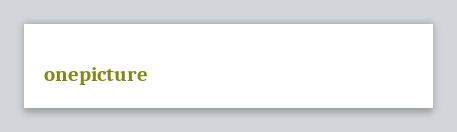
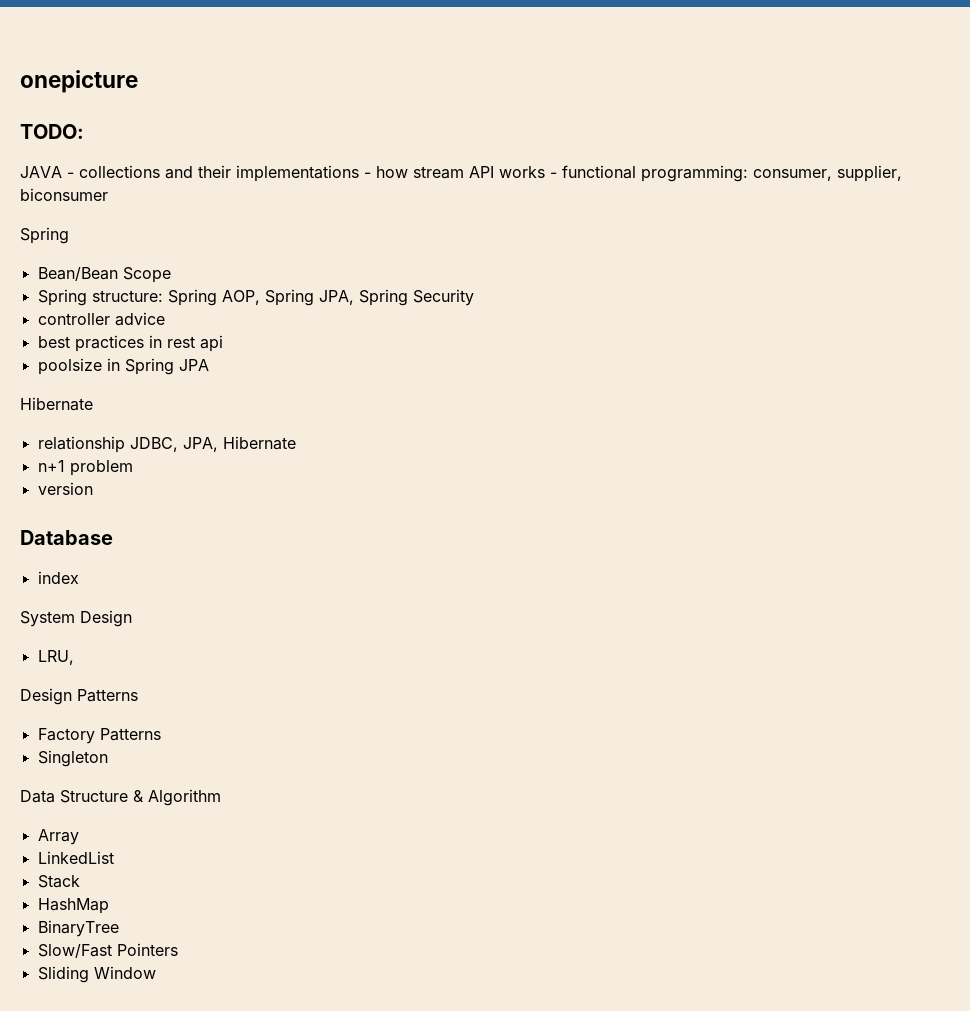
(148, 76) none -> [20,124,84,139] [20,165,902,182] [20,188,108,201] [20,227,69,244] [37,267,171,283] [37,289,474,306] [37,312,165,326] [37,335,223,352] [37,358,209,375] [20,397,93,411] [37,436,296,453] [37,460,133,476] [37,482,93,495] [20,530,113,545] [37,571,79,584] [20,610,132,627] [37,650,74,665] [20,688,138,705] [37,728,161,744] [37,750,108,767] [20,789,221,806] [37,829,79,845] [37,851,114,864] [37,875,80,888] [37,898,109,914] [37,920,119,937] [37,943,178,958] [37,966,156,983] // TODO: // JAVA - collections and their implementations - how stream API works - functional programming: consumer, supplier, biconsumer // Spring // Bean/Bean Scope // Spring structure: Spring AOP, Spring JPA, Spring Security // controller advice // best practices in rest api // poolsize in Spring JPA // Hibernate // relationship JDBC, JPA, Hibernate // n+1 problem // version // Database // index // System Design // LRU, // Design Patterns // Factory Patterns // Singleton // Data Structure & Algorithm // Array // LinkedList // Stack // HashMap // BinaryTree // Slow/Fast Pointers // Sliding Window

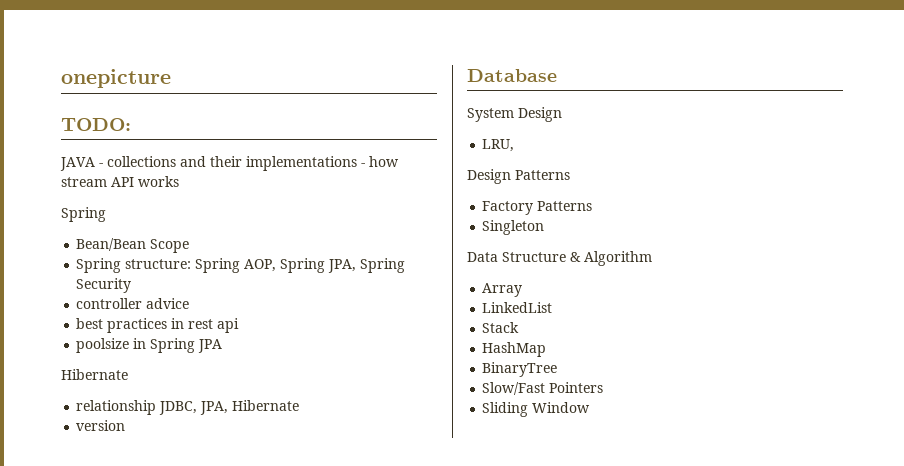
[550,165,902,182] [20,188,108,201] - functional programming: consumer, supplier, biconsumer -> (179, 181) none
[37,460,133,476] // n+1 problem -> (300, 405) none
[37,571,79,584] // index -> (557, 75) none

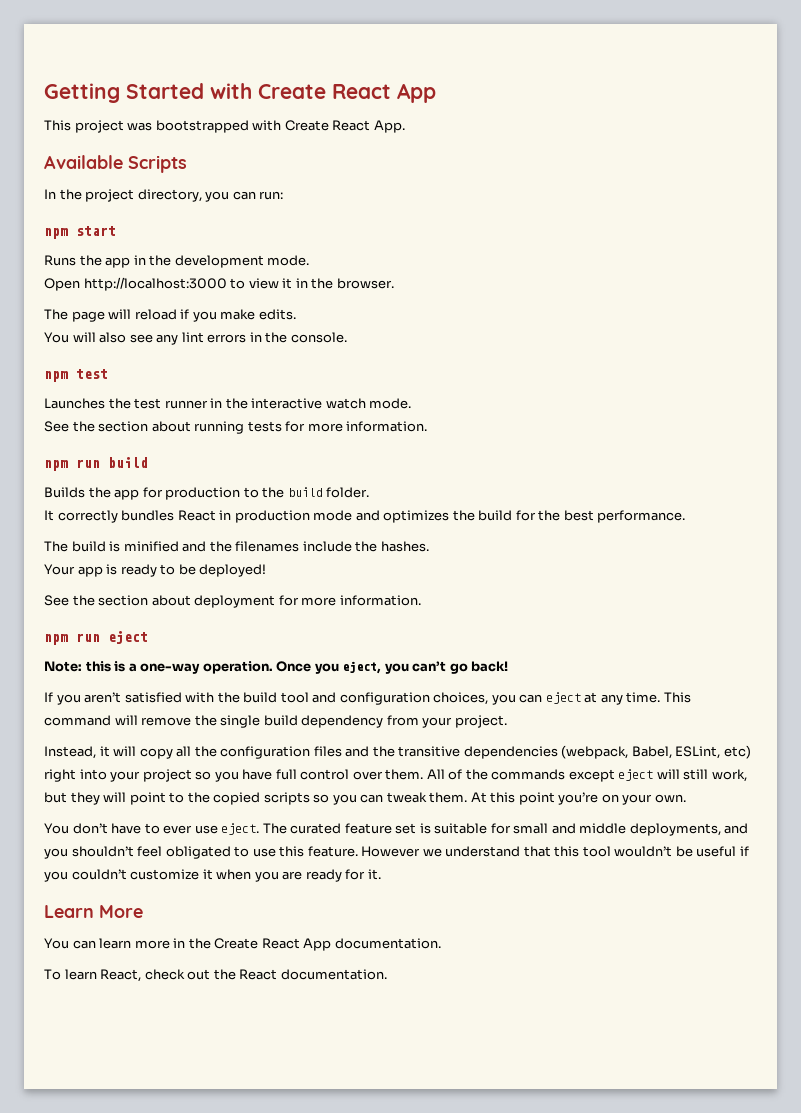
[61,69,171,88] [61,118,131,131] [60,156,399,171] [61,176,179,187] [61,207,106,222] [76,238,190,253] [76,258,406,273] [76,278,132,293] [76,298,190,309] [76,318,240,333] [76,338,223,353] [61,369,128,380] [76,400,300,415] [76,420,126,431] [467,69,557,82] [467,107,562,122] [482,139,515,152] [467,169,570,184] [482,201,593,215] [482,220,545,235] [467,251,652,266] [482,283,523,297] [482,302,553,313] [482,322,520,333] [482,342,547,357] [482,362,558,377] [482,382,604,395] [482,402,591,417] onepicture // TODO: // JAVA - collections and their implementations - how stream API works // Spring // Bean/Bean Scope // Spring structure: Spring AOP, Spring JPA, Spring Security // controller advice // best practices in rest api // poolsize in Spring JPA // Hibernate // relationship JDBC, JPA, Hibernate // version // Database // System Design // LRU, // Design Patterns // Factory Patterns // Singleton // Data Structure & Algorithm // Array // LinkedList // Stack // HashMap // BinaryTree // Slow/Fast Pointers // Sliding Window -> [44,83,436,103] [44,120,405,133] [44,155,187,173] [44,189,284,202] [44,226,116,239] [44,255,310,268] [44,277,394,291] [44,309,296,322] [44,332,347,345] [44,369,108,382] [44,398,412,409] [44,421,428,434] [44,457,148,471] [44,487,370,500] [44,510,686,523] [44,541,429,552] [44,564,267,577] [44,595,421,608] [44,631,148,645] [44,661,509,674] [44,692,691,705] [44,715,507,728] [44,745,751,759] [44,769,747,782] [44,792,686,805] [44,823,749,836] [44,846,749,859] [44,869,381,882] [44,905,143,918] [44,938,441,951] [44,969,387,982] Getting Started with Create React App // This project was bootstrapped with Create React App. // Available Scripts // In the project directory, you can run: // npm start // Runs the app in the development mode. // Open http://localhost:3000 to view it in the browser. // The page will reload if you make edits. // You will also see any lint errors in the console. // npm test // Launches the test runner in the interactive watch mode. // See the section about running tests for more information. // npm run build // Builds the app for production to the build folder. // It correctly bundles React in production mode and optimizes the build for the best performance. // The build is minified and the filenames include the hashes. // Your app is ready to be deployed! // See the section about deployment for more information. // npm run eject // Note: this is a one-way operation. Once you eject, you can’t go back! // If you aren’t satisfied with the build tool and configuration choices, you can eject at any time. This command will remove the single build dependency from your project. // Instead, it will copy all the configuration files and the transitive dependencies (webpack, Babel, ESLint, etc) right into your project so you have full control over them. All of the commands except eject will still work, but they will point to the copied scripts so you can tweak them. At this point you’re on your own. // You don’t have to ever use eject. The curated feature set is suitable for small and middle deployments, and you shouldn’t feel obligated to use this feature. However we understand that this tool wouldn’t be useful if you couldn’t customize it when you are ready for it. // Learn More // You can learn more in the Create React App documentation. // To learn React, check out the React documentation.

